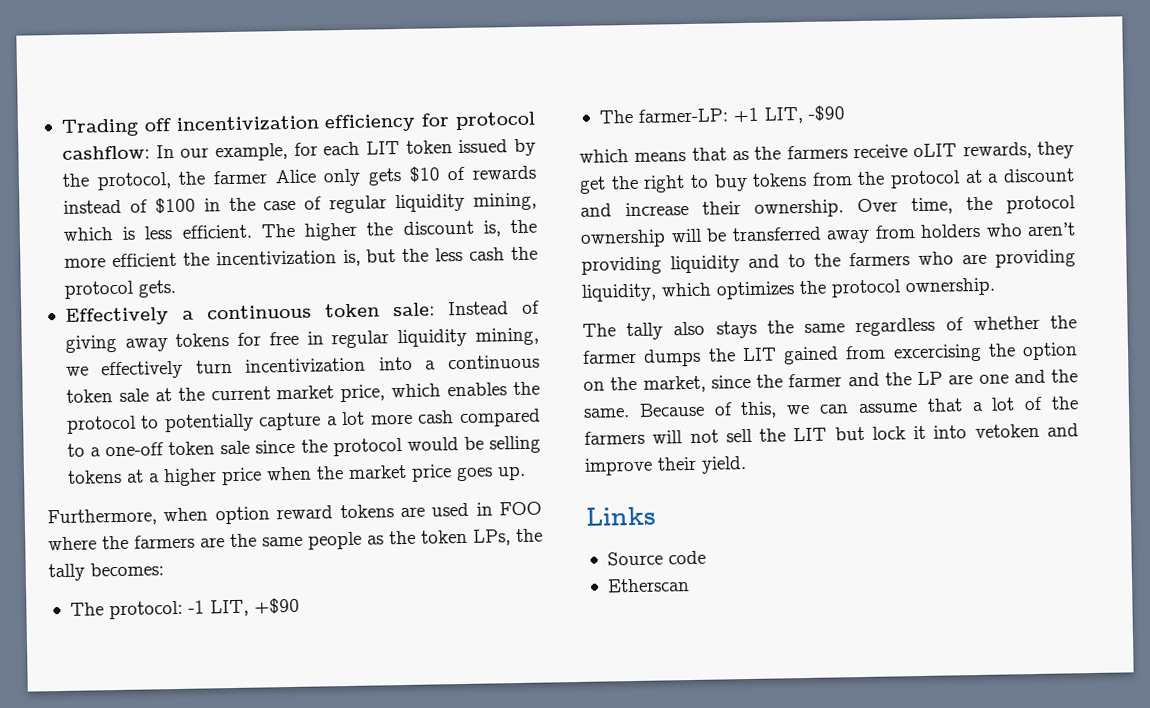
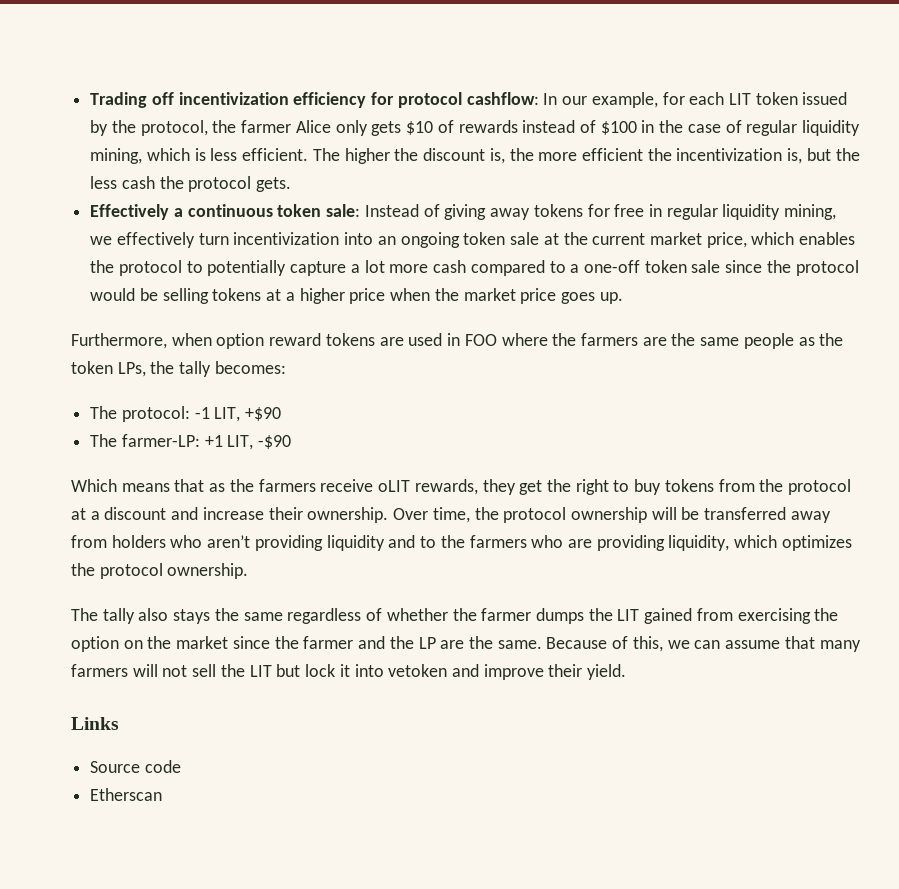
[425,354,540,370] a continuous -> [377,232,460,248] an ongoing
[579,149,629,163] which -> [71,479,117,492] Which
[892,343,982,363] excercising -> [737,608,811,624] exercising
[642,375,706,393] market, -> [176,636,229,649] market
[978,369,1046,384] one and -> (465, 644) none
[971,396,1079,412] a lot of the -> [819,640,861,652] many

